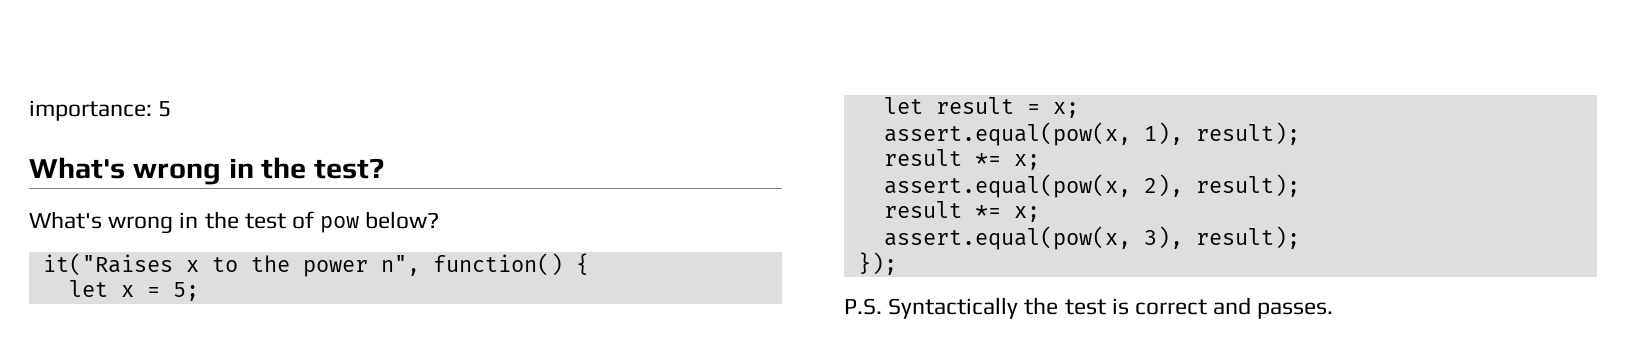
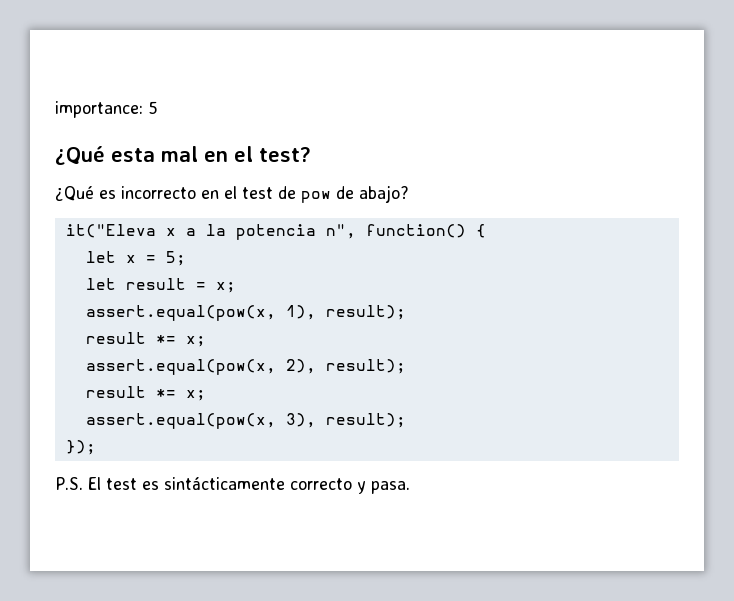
[29,157,385,185] [29,211,440,234] [42,253,368,277] What's wrong in the test? // What's wrong in the test of pow below? // it("Raises x to the power -> [55,146,311,165] [55,185,409,203] [65,224,316,240] ¿Qué esta mal en el test? // ¿Qué es incorrecto en el test de pow de abajo? // it("Eleva x a la potencia
[888,297,1334,319] Syntactically the test is correct and passes. -> [87,477,410,494] El test es sintácticamente correcto y pasa.

